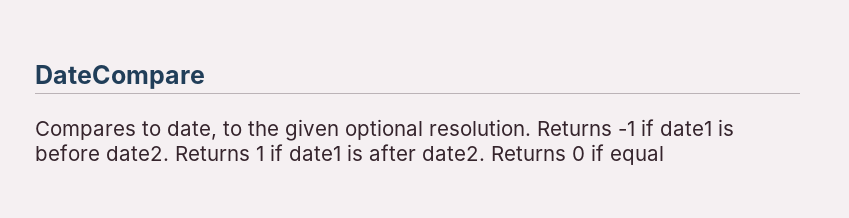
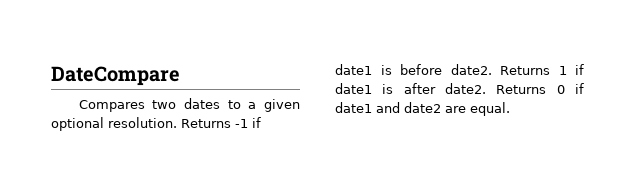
[142,121,279,140] to date, to the -> [152,98,257,109] two dates to a
[610,146,664,165] equal -> [335,102,510,116] date1 and date2 are equal.

